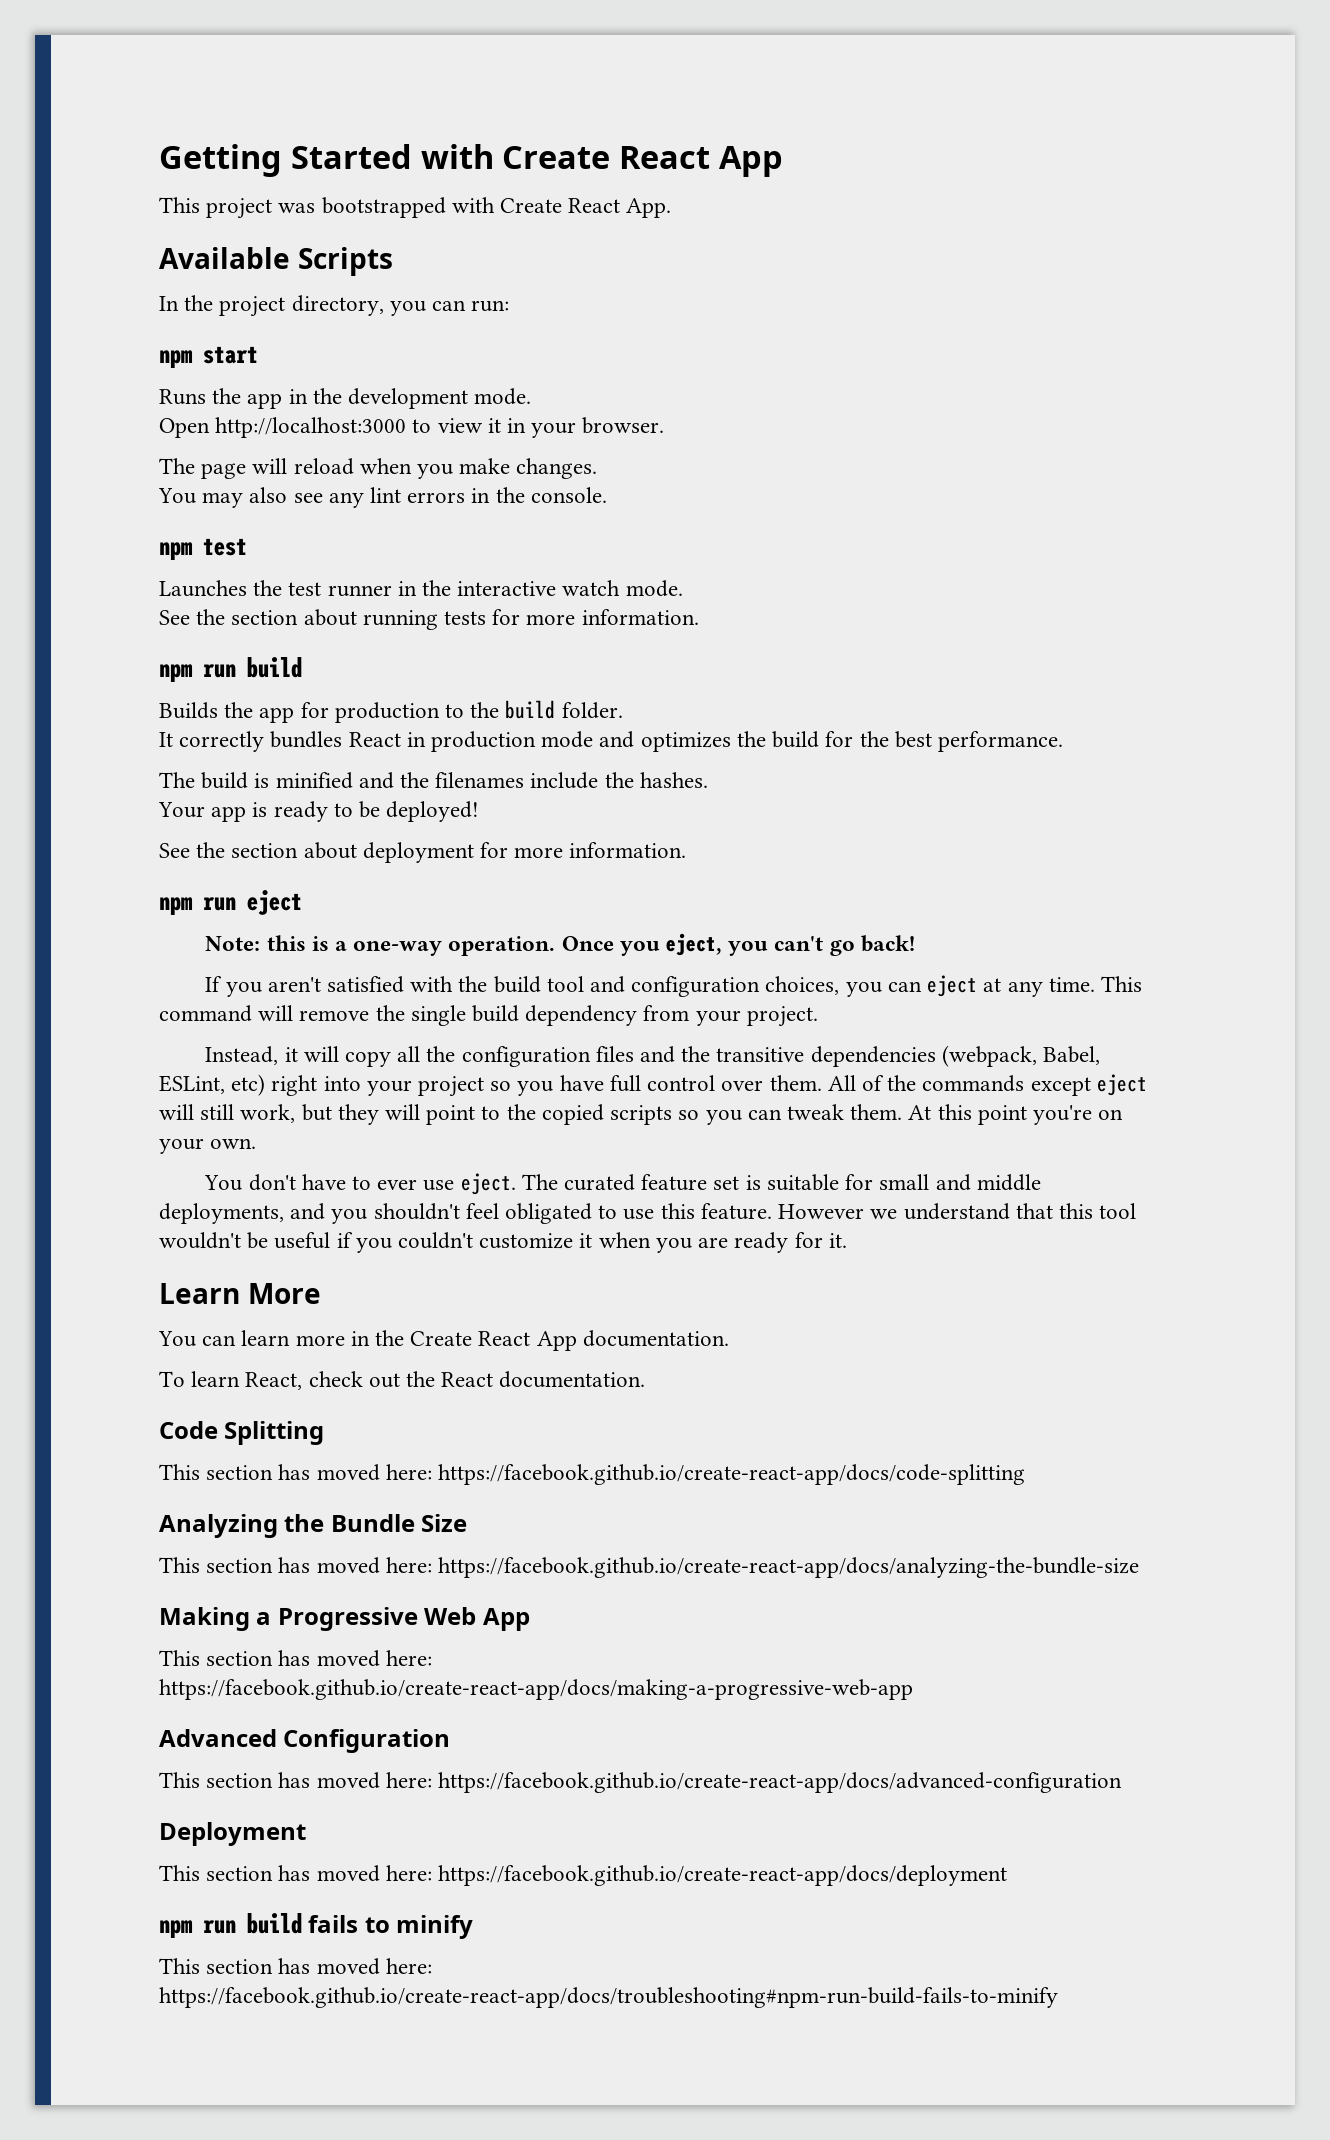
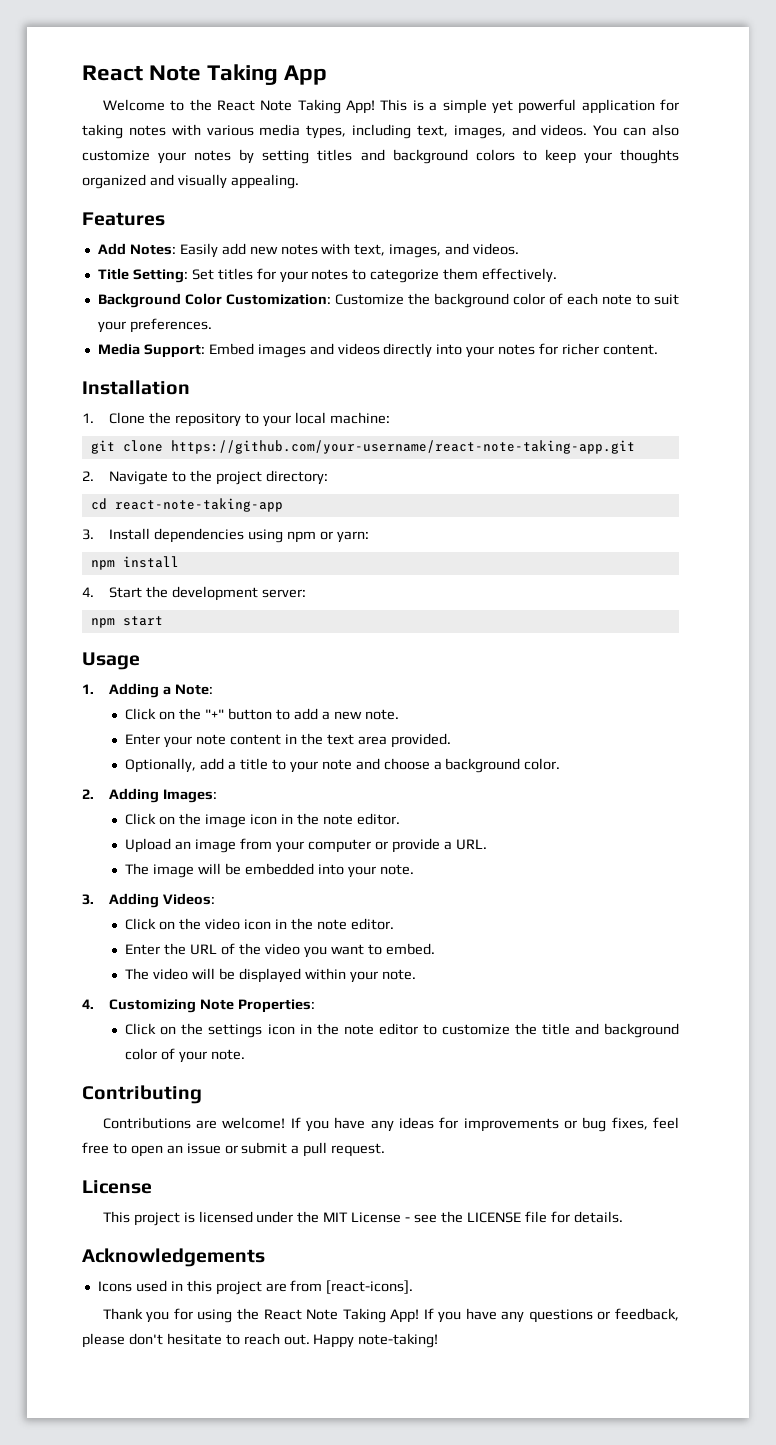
[159,144,783,177] [159,197,672,219] [159,247,393,276] [159,295,510,317] [159,346,258,368] [159,388,532,409] [159,417,665,438] [159,458,598,479] [158,487,607,508] [159,538,247,560] [159,580,683,597] [159,609,699,630] [159,657,302,682] [159,700,623,723] [159,731,1063,752] [159,772,708,789] [158,801,480,822] [159,842,687,863] [159,890,302,915] [205,933,915,956] [205,975,1142,997] [159,1005,818,1027] [205,1045,1101,1067] [159,1074,1147,1097] [159,1104,1124,1125] [159,1138,257,1154] [204,1173,1041,1195] [159,1203,1137,1224] [159,1232,847,1253] [159,1283,321,1304] [158,1330,729,1351] [159,1371,646,1390] [159,1421,325,1445] [159,1464,1026,1485] [159,1514,468,1538] [159,1557,1140,1578] [159,1607,530,1631] [159,1650,432,1667] [159,1679,913,1700] [159,1729,451,1753] [159,1772,1123,1793] [159,1822,306,1846] [159,1865,1008,1886] [159,1913,474,1939] [159,1958,432,1975] [159,1987,1058,2008] Getting Started with Create React App // This project was bootstrapped with Create React App. // Available Scripts // In the project directory, you can run: // npm start // Runs the app in the development mode. // Open http://localhost:3000 to view it in your browser. // The page will reload when you make changes. // You may also see any lint errors in the console. // npm test // Launches the test runner in the interactive watch mode. // See the section about running tests for more information. // npm run build // Builds the app for production to the build folder. // It correctly bundles React in production mode and optimizes the build for the best performance. // The build is minified and the filenames include the hashes. // Your app is ready to be deployed! // See the section about deployment for more information. // npm run eject // Note: this is a one-way operation. Once you eject, you can't go back! // If you aren't satisfied with the build tool and configuration choices, you can eject at any time. This command will remove the single build dependency from your project. // Instead, it will copy all the configuration files and the transitive dependencies (webpack, Babel, ESLint, etc) right into your project so you have full control over them. All of the commands except eject will still work, but they will point to the copied scripts so you can tweak them. At this point you're on your own. // You don't have to ever use eject. The curated feature set is suitable for small and middle deployments, and you shouldn't feel obligated to use this feature. However we understand that this tool wouldn't be useful if you couldn't customize it when you are ready for it. // Learn More // You can learn more in the Create React App documentation. // To learn React, check out the React documentation. // Code Splitting // This section has moved here: https://facebook.github.io/create-react-app/docs/code-splitting // Analyzing the Bundle Size // This section has moved here: https://facebook.github.io/create-react-app/docs/analyzing-the-bundle-size // Making a Progressive Web App // This section has moved here: https://facebook.github.io/create-react-app/docs/making-a-progressive-web-app // Advanced Configuration // This section has moved here: https://facebook.github.io/create-react-app/docs/advanced-configuration // Deployment // This section has moved here: https://facebook.github.io/create-react-app/docs/deployment // npm run build fails to minify // This section has moved here: https://facebook.github.io/create-react-app/docs/troubleshooting#npm-run-build-fails-to-minify -> [82,64,328,85] [102,99,679,114] [82,124,679,139] [82,149,679,164] [82,174,299,189] [82,212,165,226] [97,243,520,258] [97,268,558,283] [97,293,679,308] [97,318,212,333] [97,343,658,358] [82,380,190,395] [82,412,390,427] [90,440,635,454] [82,470,329,485] [90,498,283,512] [82,528,369,543] [90,556,179,570] [82,586,307,601] [90,616,163,628] [82,652,140,670] [82,683,214,698] [125,708,399,720] [125,733,451,748] [125,758,561,773] [82,788,218,803] [125,813,400,828] [125,838,487,853] [125,863,414,878] [82,893,216,908] [125,918,394,930] [125,943,435,958] [125,968,416,983] [82,999,316,1013] [125,1023,680,1038] [125,1048,246,1063] [82,1085,202,1104] [102,1117,680,1132] [82,1142,386,1157] [82,1180,152,1194] [102,1211,623,1226] [82,1248,265,1267] [97,1280,414,1295] [102,1308,679,1323] [82,1333,439,1348] React Note Taking App // Welcome to the React Note Taking App! This is a simple yet powerful application for taking notes with various media types, including text, images, and videos. You can also customize your notes by setting titles and background colors to keep your thoughts organized and visually appealing. // Features // Add Notes: Easily add new notes with text, images, and videos. // Title Setting: Set titles for your notes to categorize them effectively. // Background Color Customization: Customize the background color of each note to suit your preferences. // Media Support: Embed images and videos directly into your notes for richer content. // Installation // 1. Clone the repository to your local machine: // git clone https://github.com/your-username/react-note-taking-app.git // 2. Navigate to the project directory: // cd react-note-taking-app // 3. Install dependencies using npm or yarn: // npm install // 4. Start the development server: // npm start // Usage // 1. Adding a Note: // Click on the "+" button to add a new note. // Enter your note content in the text area provided. // Optionally, add a title to your note and choose a background color. // 2. Adding Images: // Click on the image icon in the note editor. // Upload an image from your computer or provide a URL. // The image will be embedded into your note. // 3. Adding Videos: // Click on the video icon in the note editor. // Enter the URL of the video you want to embed. // The video will be displayed within your note. // 4. Customizing Note Properties: // Click on the settings icon in the note editor to customize the title and background color of your note. // Contributing // Contributions are welcome! If you have any ideas for improvements or bug fixes, feel free to open an issue or submit a pull request. // License // This project is licensed under the MIT License - see the LICENSE file for details. // Acknowledgements // Icons used in this project are from [react-icons]. // Thank you for using the React Note Taking App! If you have any questions or feedback, please don't hesitate to reach out. Happy note-taking!

